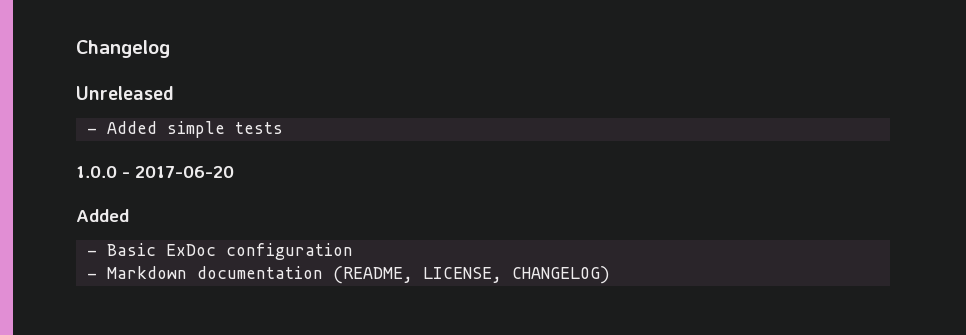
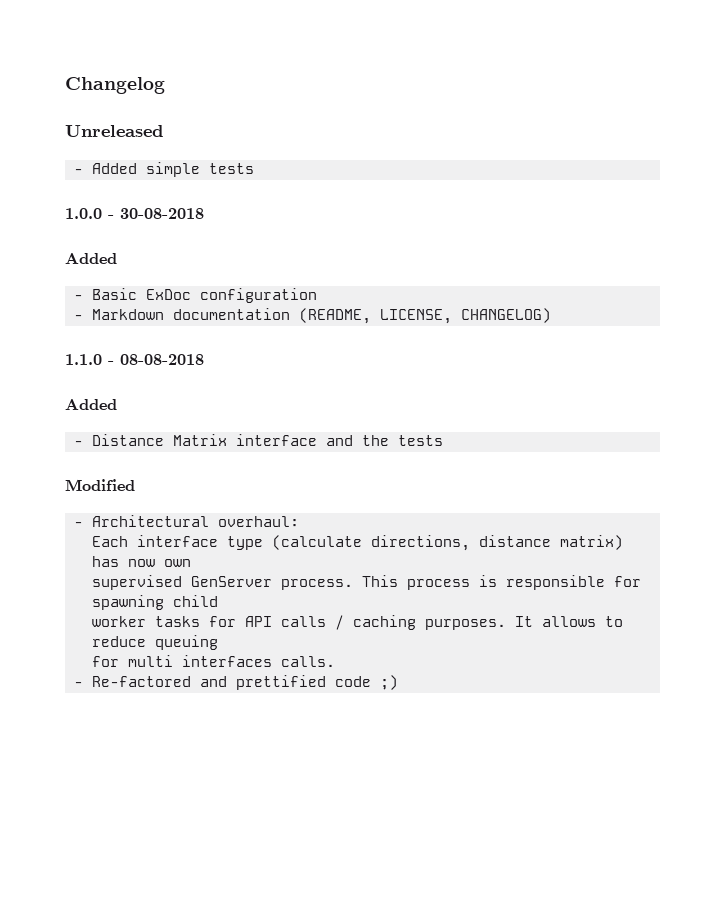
[135,166,234,178] 2017-06-20 -> [120,208,204,219] 30-08-2018
(610, 275) none -> [65,354,204,365] [65,399,117,410] [74,434,443,446] [65,479,135,491] [74,515,299,527] [92,535,623,551] [92,556,191,567] [92,575,641,590] [92,595,218,610] [92,615,623,630] [92,635,218,650] [92,655,335,667] [74,675,398,690] // 1.1.0 - 08-08-2018 // Added // - Distance Matrix interface and the tests // Modified // - Architectural overhaul: // Each interface type (calculate directions, distance matrix) has now own // supervised GenServer process. This process is responsible for spawning child // worker tasks for API calls / caching purposes. It allows to reduce queuing // for multi interfaces calls. // - Re-factored and prettified code ;)

